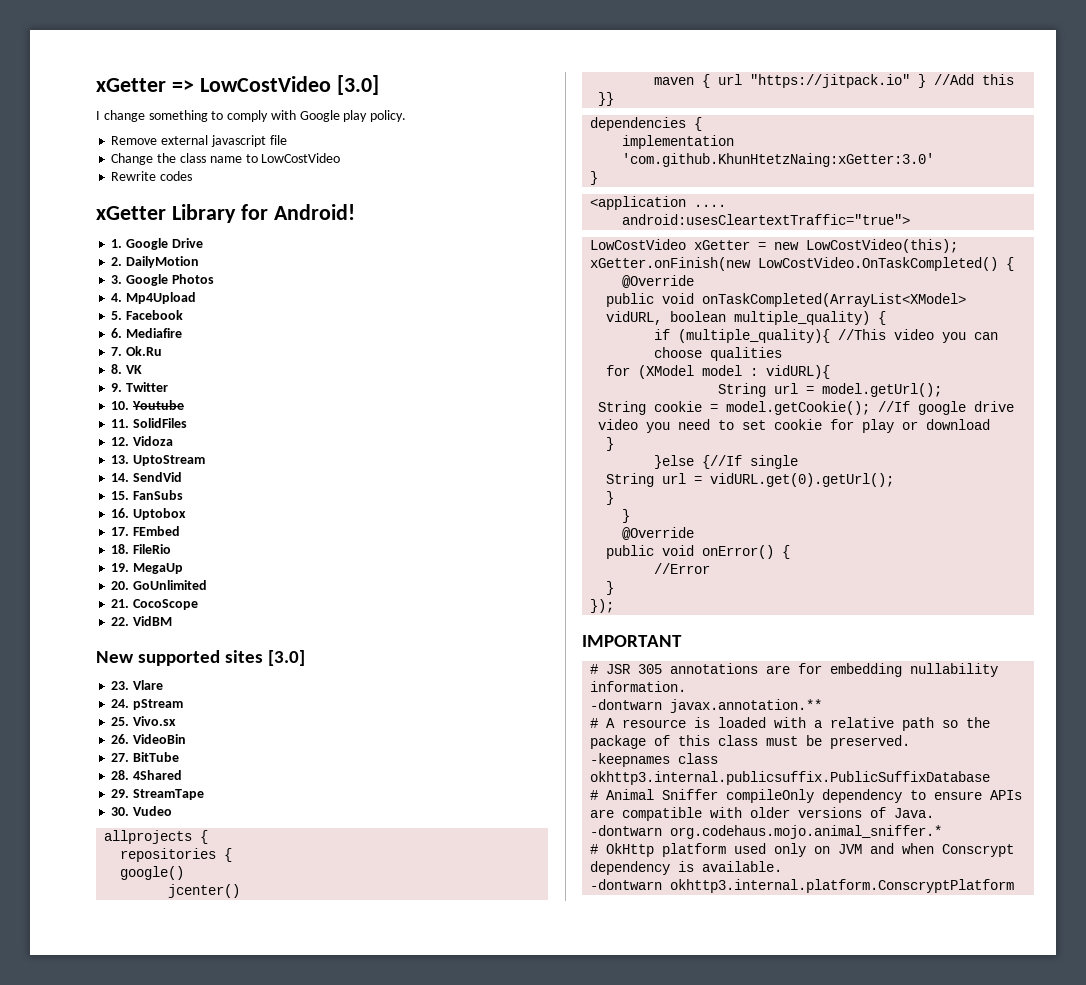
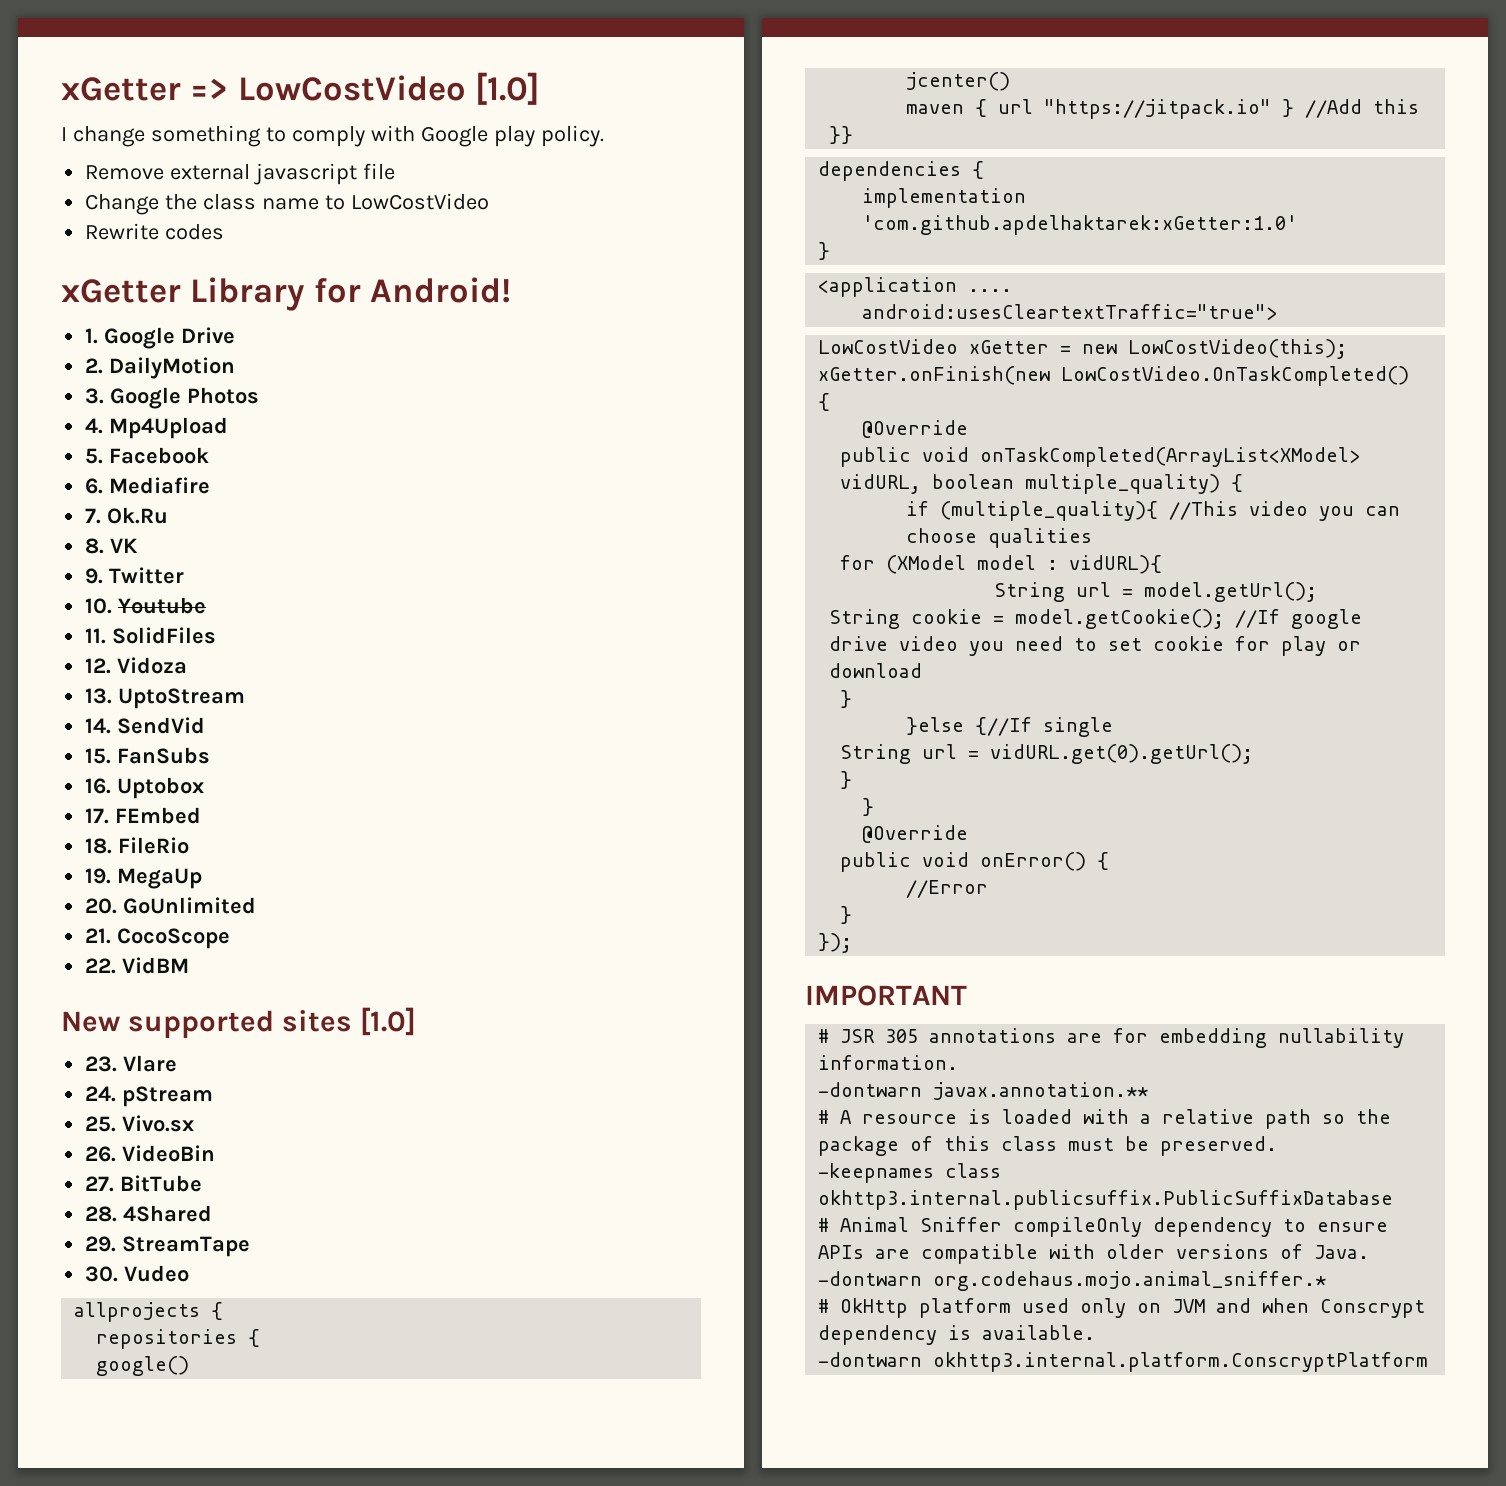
[336,75,379,95] [3.0] -> [474,72,540,105] [1.0]
[268,650,306,666] [3.0] -> [359,1007,416,1036] [1.0]
[622,153,935,167] 'com.github.KhunHtetzNaing:xGetter:3.0' -> [862,215,1298,235] 'com.github.apdelhaktarek:xGetter:1.0'

